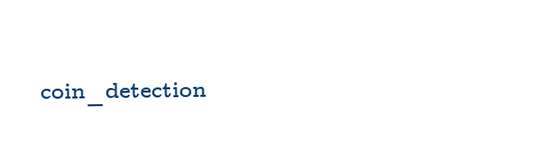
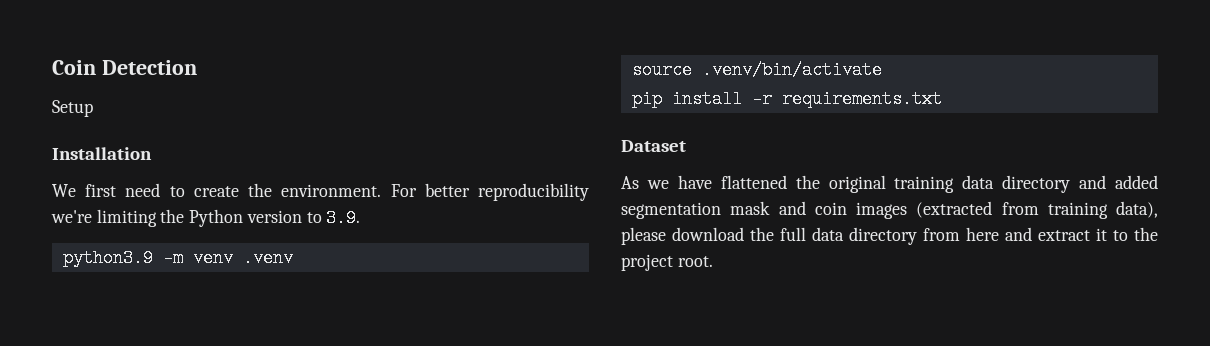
[40,81,207,107] coin_detection -> [52,60,197,75] [52,100,93,117] [52,147,152,160] [52,183,589,201] [51,209,361,227] [62,249,293,267] [631,61,882,79] [631,90,942,108] [621,140,686,152] [621,175,1158,193] [621,201,1158,219] [621,227,1158,245] [621,254,713,271] Coin Detection // Setup // Installation // We first need to create the environment. For better reproducibility we're limiting the Python version to 3.9. // python3.9 -m venv .venv // source .venv/bin/activate // pip install -r requirements.txt // Dataset // As we have flattened the original training data directory and added segmentation mask and coin images (extracted from training data), please download the full data directory from here and extract it to the project root.

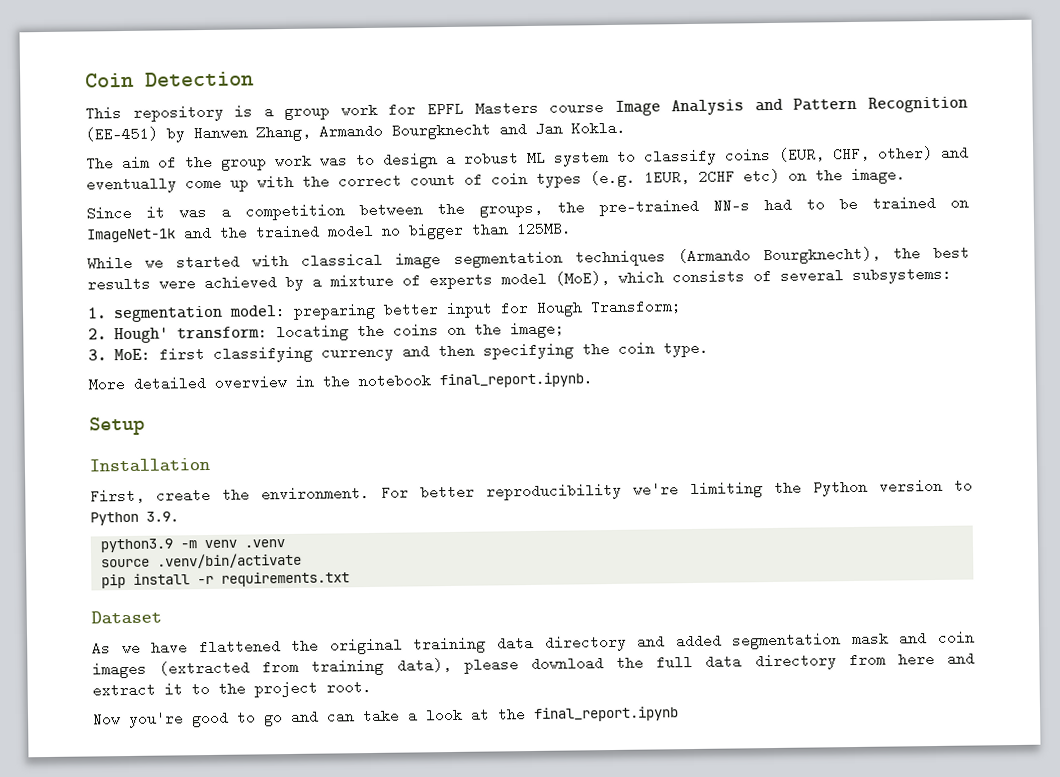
[52,100,93,117] [52,147,152,160] [52,183,185,197] Setup // Installation // We first need to -> [85,96,968,122] [85,120,626,143] [86,145,969,171] [86,167,906,194] [86,195,969,221] [86,221,572,243] [87,245,970,271] [87,266,952,292] [87,299,683,323] [88,321,566,344] [88,340,710,363] [88,371,593,392] [89,416,145,436] [89,457,210,473] [90,488,145,504] This repository is a group work for EPFL Masters course Image Analysis and Pattern Recognition (EE-451) by Hanwen Zhang, Armando Bourgknecht and Jan Kokla. // The aim of the group work was to design a robust ML system to classify coins (EUR, CHF, other) and eventually come up with the correct count of coin types (e.g. 1EUR, 2CHF etc) on the image. // Since it was a competition between the groups, the pre-trained NN-s had to be trained on ImageNet-1k and the trained model no bigger than 125MB. // While we started with classical image segmentation techniques (Armando Bourgknecht), the best results were achieved by a mixture of experts model (MoE), which consists of several subsystems: // 1. segmentation model: preparing better input for Hough Transform; // 2. Hough' transform: locating the coins on the image; // 3. MoE: first classifying currency and then specifying the coin type. // More detailed overview in the notebook final_report.ipynb. // Setup // Installation // First,
(322, 217) none -> [90,511,139,526] Python
(713, 261) none -> [92,706,679,728] // Now you're good to go and can take a look at the final_report.ipynb

